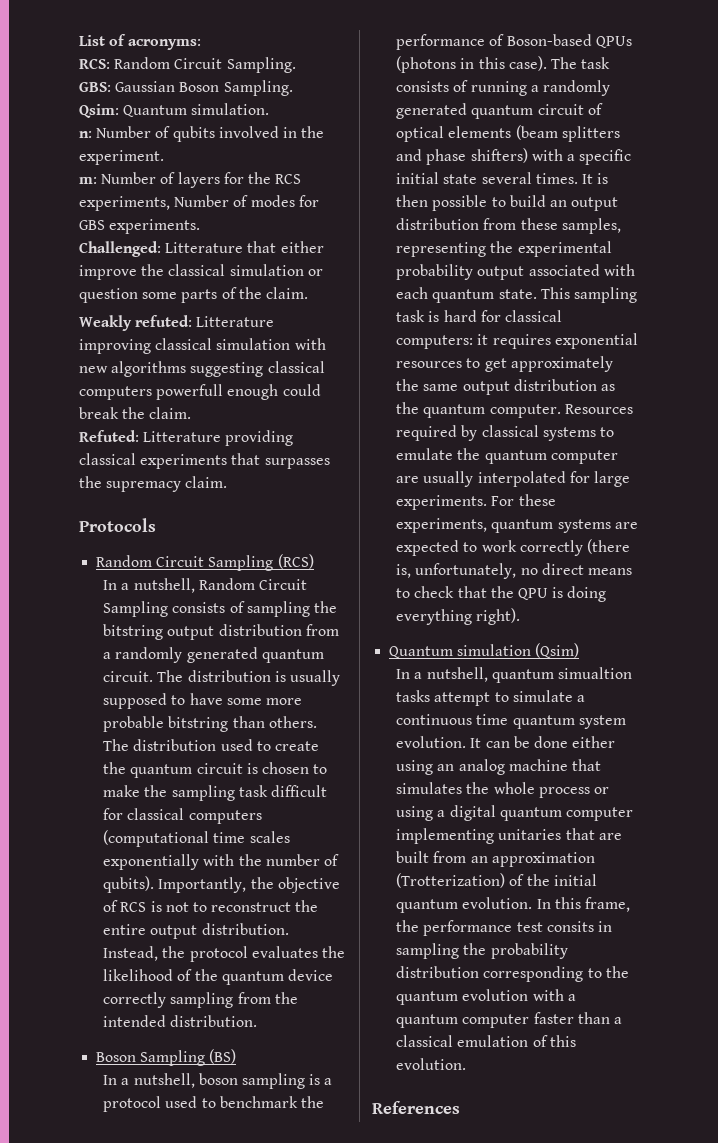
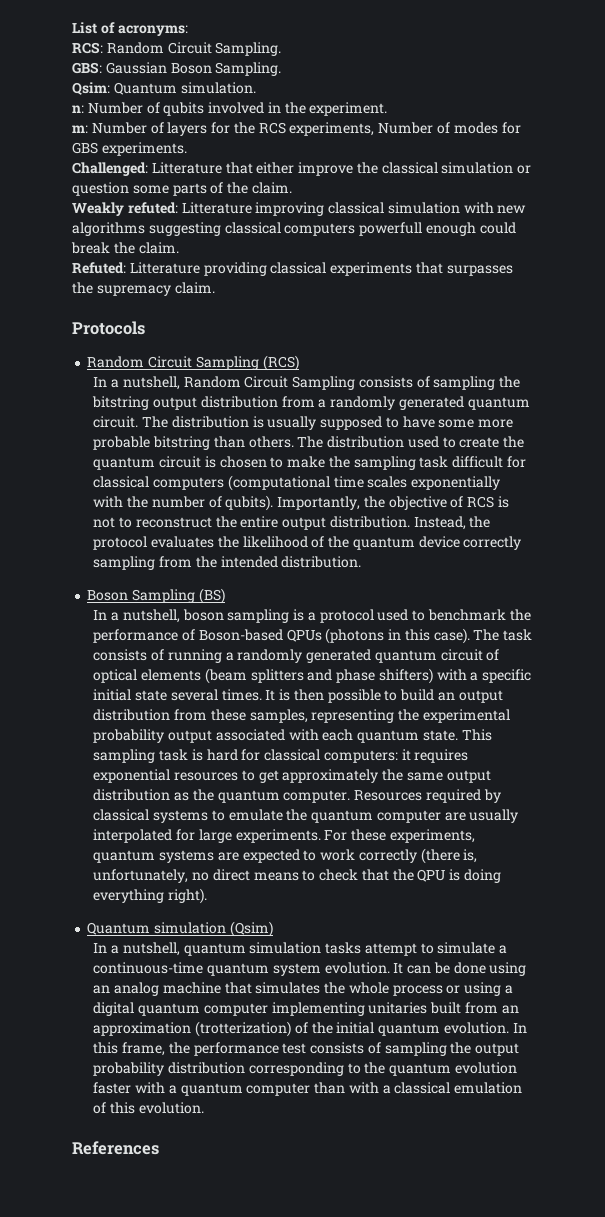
[558,667,633,679] simualtion -> [249,942,322,954] simulation
[396,714,509,725] continuous time -> [93,962,204,974] continuous-time
[572,736,616,748] either -> (486, 968) none
[565,828,622,840] that are -> (428, 1008) none
[396,873,506,888] (Trotterization) -> [194,1021,291,1037] (trotterization)
[546,921,613,932] [396,943,487,959] consits in sampling the -> [310,1042,520,1056] consists of sampling the output
(529, 995) none -> [93,1082,132,1094] faster
[533,1012,610,1024] faster than -> [314,1082,379,1094] than with

